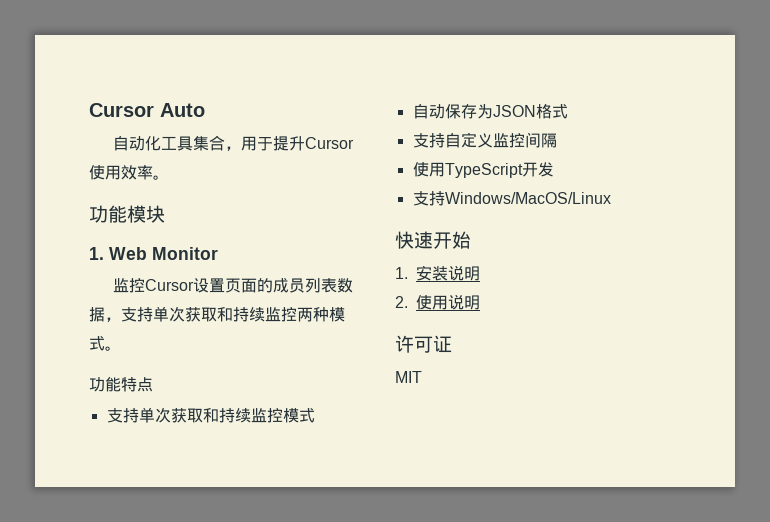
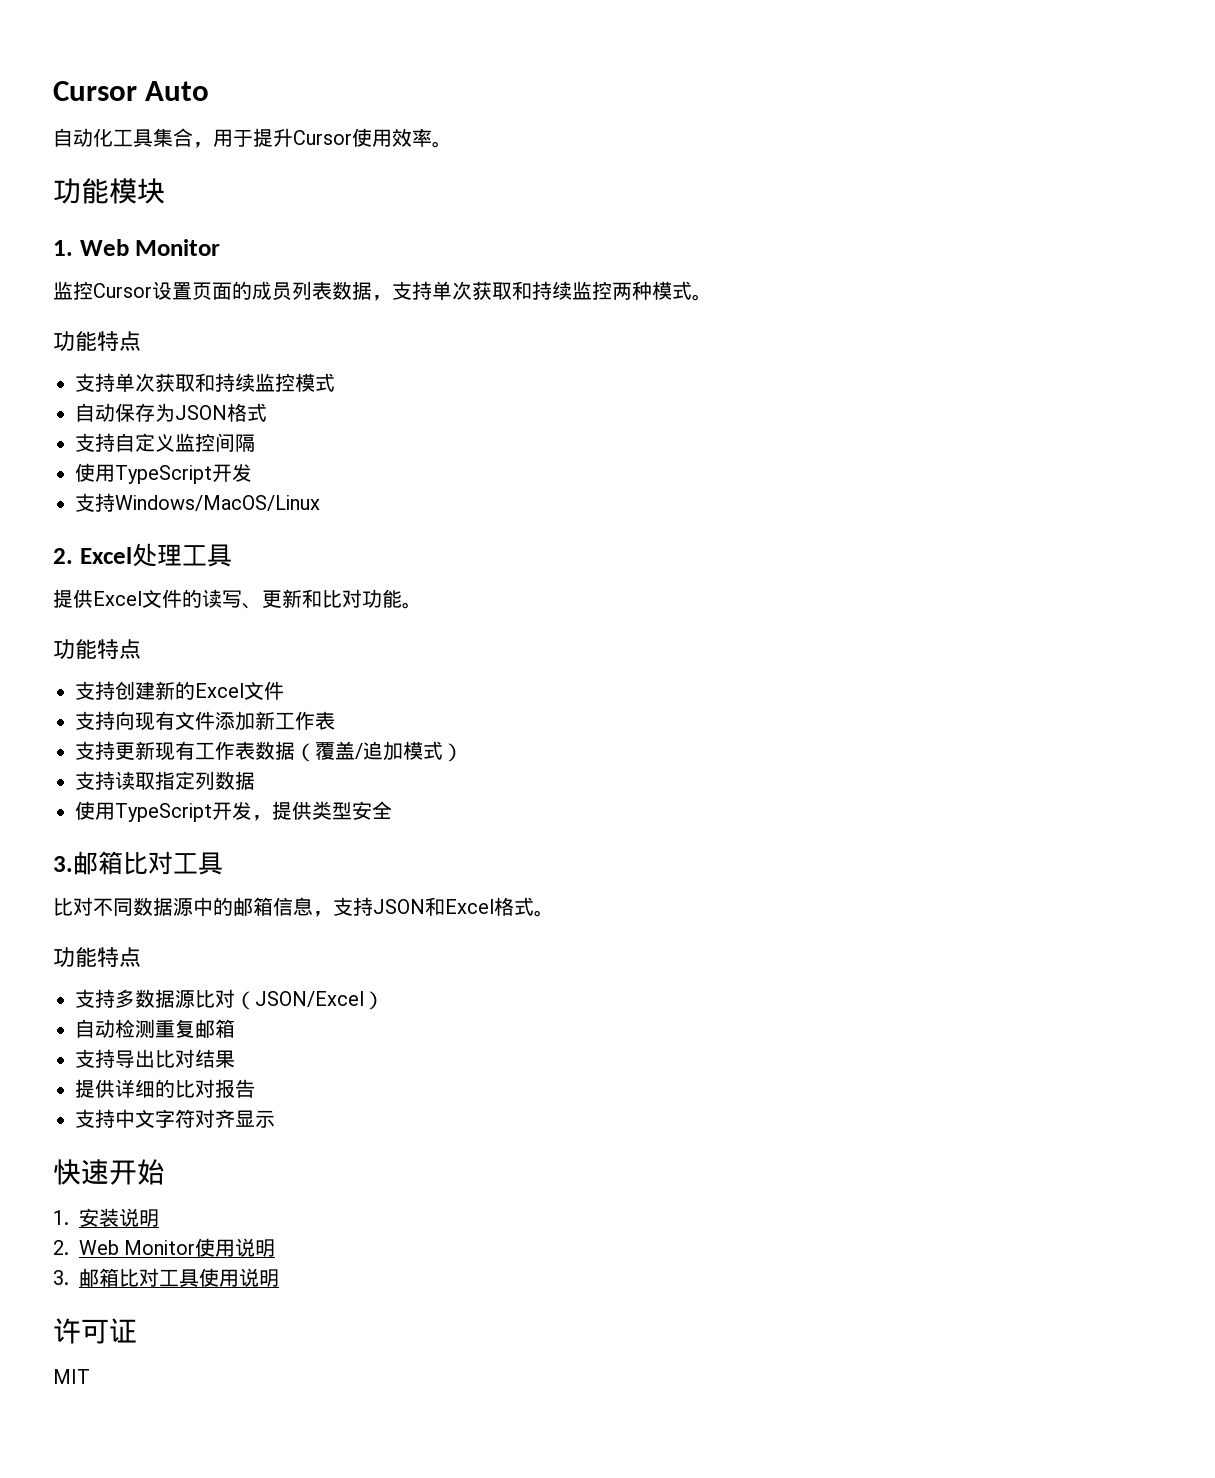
(611, 198) none -> [53,543,232,567] [53,589,422,609] [53,639,141,659] [75,681,284,700] [75,711,335,731] [75,741,463,762] [75,771,255,790] [75,801,392,822] [53,851,223,875] [53,897,554,917] [53,947,141,967] [75,989,384,1010] [75,1019,235,1038] [75,1049,235,1068] [75,1079,255,1098] [75,1109,275,1128] // 2. Excel处理工具 // 提供Excel文件的读写、更新和比对功能。 // 功能特点 // 支持创建新的Excel文件 // 支持向现有文件添加新工作表 // 支持更新现有工作表数据（覆盖/追加模式） // 支持读取指定列数据 // 使用TypeScript开发，提供类型安全 // 3.邮箱比对工具 // 比对不同数据源中的邮箱信息，支持JSON和Excel格式。 // 功能特点 // 支持多数据源比对（JSON/Excel） // 自动检测重复邮箱 // 支持导出比对结果 // 提供详细的比对报告 // 支持中文字符对齐显示
(408, 302) none -> [79,1238,276,1257] [53,1268,199,1287] Web Monitor使用说明 // 3.邮箱比对工具

